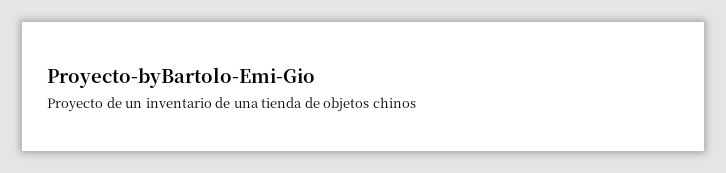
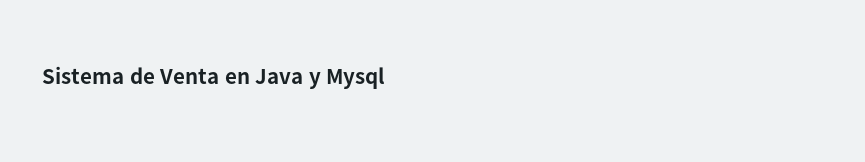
[47,67,315,88] [47,97,416,112] Proyecto-byBartolo-Emi-Gio // Proyecto de un inventario de una tienda de objetos chinos -> [42,66,385,89] Sistema de Venta en Java y Mysql

